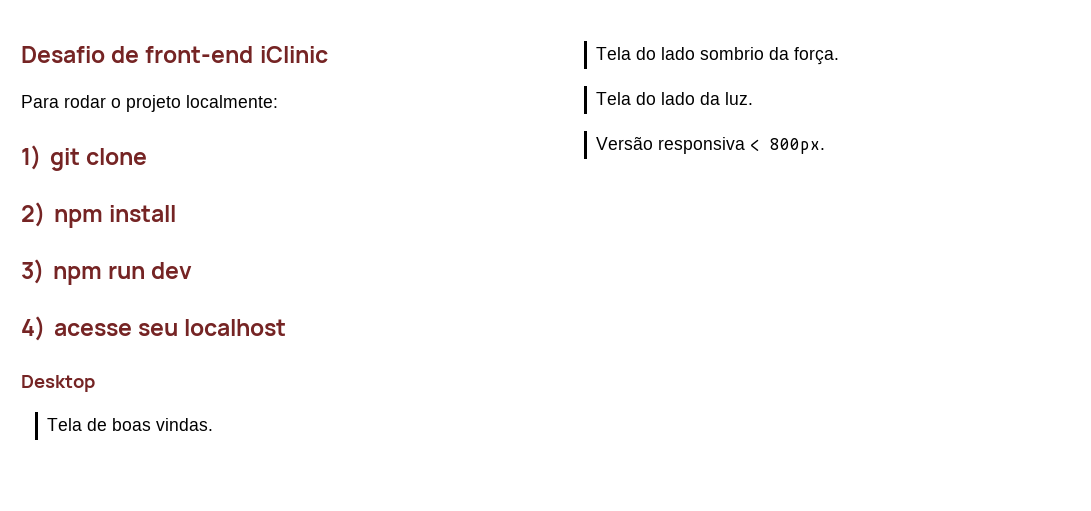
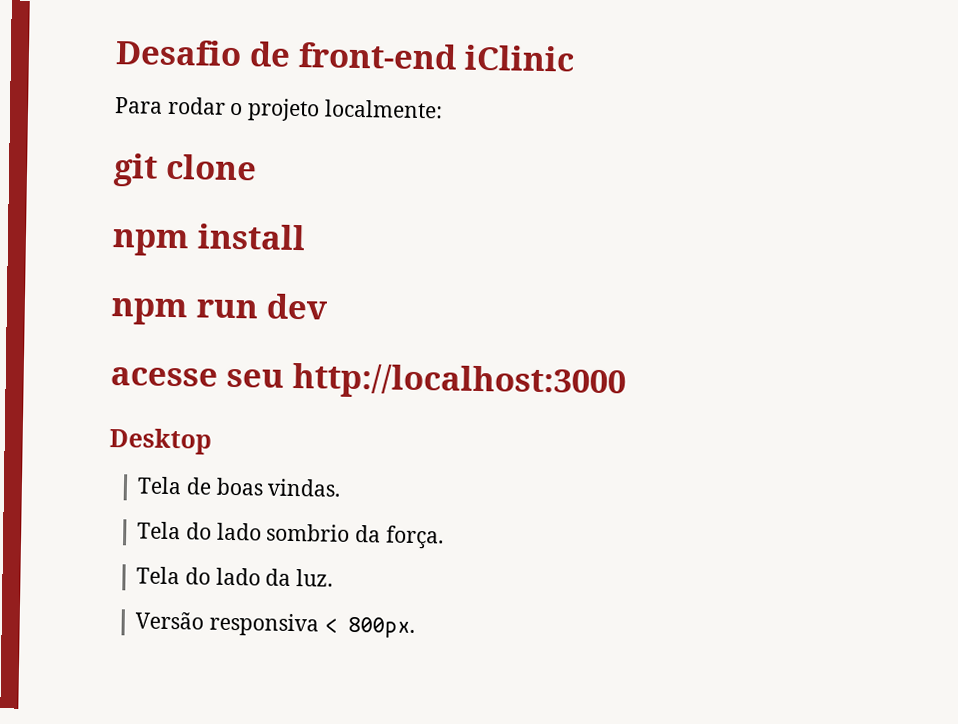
[21,145,41,170] 1) -> (443, 109) none
[21,202,45,227] 2) -> (257, 167) none
[21,259,44,284] 3) -> (306, 237) none
[21,316,45,341] 4) -> (328, 306) none
[184,319,287,336] localhost -> [292,362,626,402] http://localhost:3000

